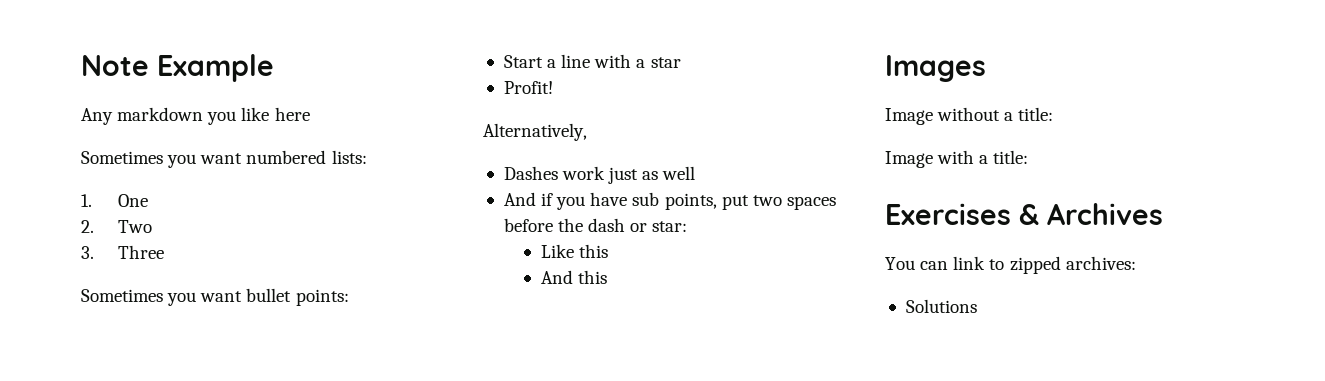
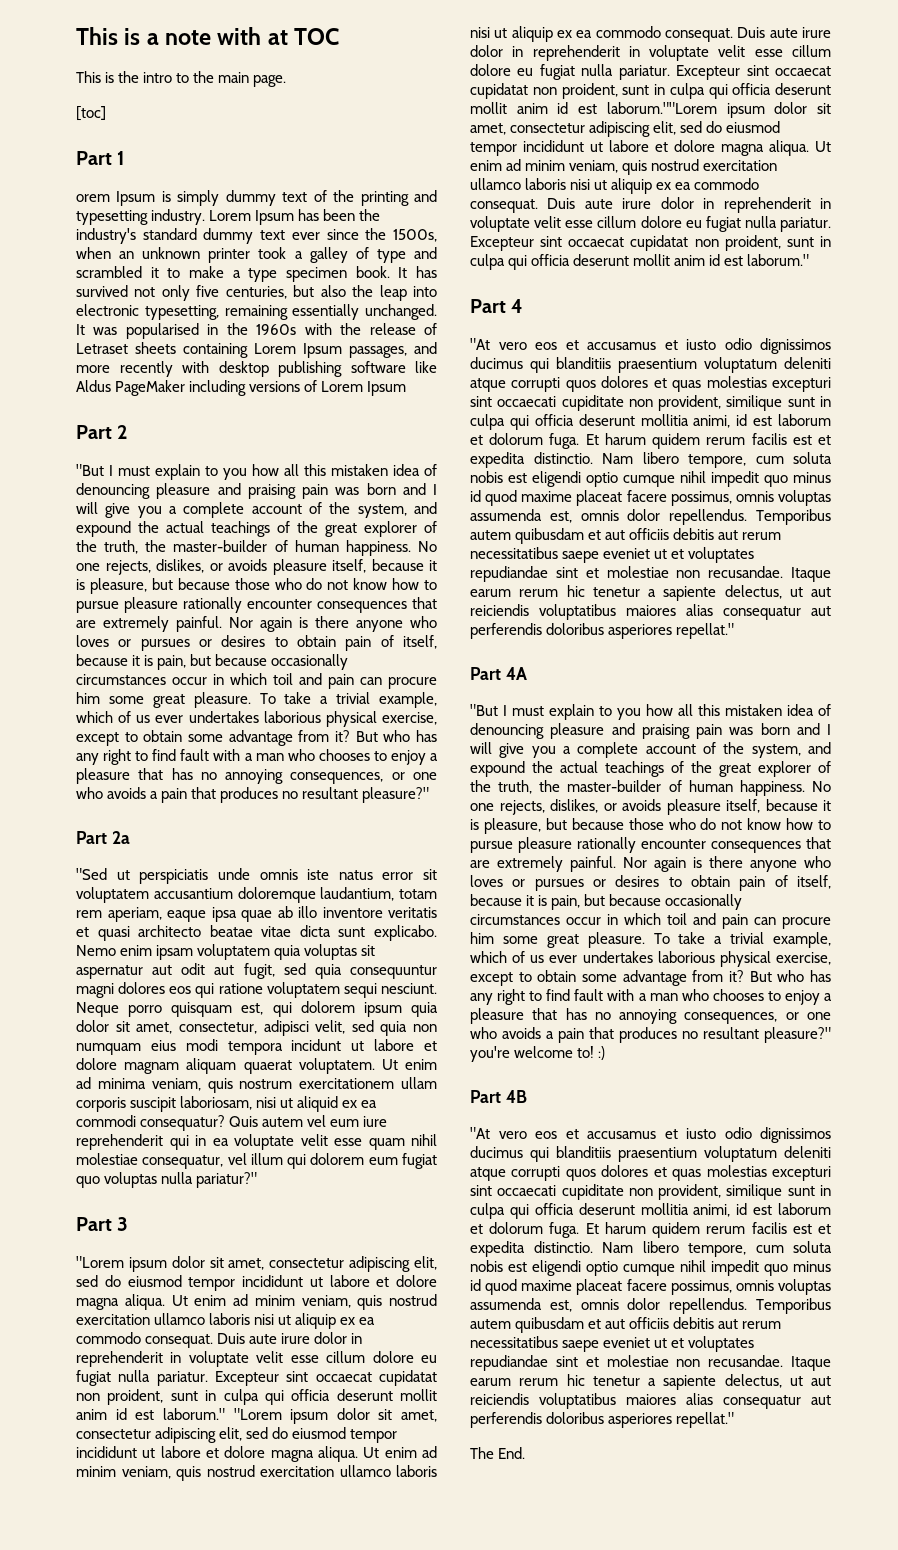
[81,54,274,82] [81,107,310,125] [81,150,367,168] [81,194,148,207] [81,220,152,233] [81,245,164,259] [81,288,349,306] [503,54,681,68] [503,81,553,94] [483,123,587,141] [503,166,696,184] [503,192,836,210] [503,218,688,232] [540,244,608,258] [540,270,607,284] [885,55,986,82] [885,107,1054,125] [885,150,1029,168] [885,203,1163,225] [885,256,1136,274] [905,299,977,313] Note Example // Any markdown you like here // Sometimes you want numbered lists: // 1. One // 2. Two // 3. Three // Sometimes you want bullet points: // Start a line with a star // Profit! // Alternatively, // Dashes work just as well // And if you have sub points, put two spaces before the dash or star: // Like this // And this // Images // Image without a title: // Image with a title: // Exercises & Archives // You can link to zipped archives: // Solutions -> [76,27,340,45] [76,71,287,87] [76,106,106,121] [76,151,125,165] [76,190,438,206] [76,209,381,225] [76,228,438,244] [76,247,437,263] [76,266,438,282] [76,285,438,301] [76,304,437,320] [76,323,438,339] [76,342,437,358] [76,361,437,377] [76,380,407,396] [76,425,129,439] [76,464,437,480] [76,483,437,499] [76,502,437,518] [76,521,437,537] [76,540,438,556] [76,559,437,575] [76,578,437,594] [76,597,437,613] [76,616,437,632] [76,635,437,651] [76,654,349,670] [76,673,437,689] [76,692,437,708] [76,711,438,727] [76,730,438,746] [76,749,439,765] [76,768,437,784] [76,787,430,803] [76,831,130,844] [76,868,437,884] [76,887,437,903] [76,906,437,922] [76,925,437,941] [76,944,376,960] [76,963,437,979] [76,982,438,998] [76,1001,439,1017] [76,1020,437,1036] [76,1039,438,1055] [76,1058,437,1074] [76,1077,437,1093] [76,1096,378,1112] [76,1115,388,1131] [76,1134,437,1150] [76,1153,437,1169] [76,1172,258,1188] [76,1217,129,1231] [76,1256,438,1272] [76,1275,437,1291] [76,1294,437,1310] [76,1313,376,1329] [76,1332,363,1348] [76,1351,438,1367] [76,1370,437,1386] [76,1389,437,1405] [76,1408,437,1424] [76,1427,398,1443] [76,1446,437,1462] [76,1465,437,1481] [470,26,831,42] [470,45,831,61] [470,64,831,80] [470,83,831,99] [470,102,831,118] [470,121,781,137] [470,140,831,156] [470,159,778,175] [470,178,760,194] [470,197,832,213] [470,216,831,232] [470,235,831,251] [470,254,810,270] [470,299,524,313] [470,338,831,354] [470,357,831,373] [470,376,832,392] [470,395,831,411] [470,414,831,430] [470,433,831,449] [470,452,832,468] [470,471,831,487] [470,490,831,506] [470,509,831,525] [470,528,782,544] [470,547,755,563] [470,566,831,582] [470,585,831,601] [470,604,831,620] [470,623,735,639] [470,667,527,680] [470,704,831,720] [470,723,831,739] [470,742,831,758] [470,761,831,777] [470,780,831,796] [470,799,831,815] [470,818,831,834] [470,837,831,853] [470,856,831,872] [470,875,831,891] [470,894,743,910] [470,913,831,929] [470,932,831,948] [470,951,831,967] [470,970,831,986] [470,989,832,1005] [470,1008,831,1024] [470,1027,831,1043] [470,1046,606,1062] [470,1090,527,1103] [470,1127,831,1143] [470,1146,831,1162] [470,1165,832,1181] [470,1184,831,1200] [470,1203,831,1219] [470,1222,831,1238] [470,1241,832,1257] [470,1260,831,1276] [470,1279,831,1295] [470,1298,831,1314] [470,1317,782,1333] [470,1336,755,1352] [470,1355,831,1371] [470,1374,831,1390] [470,1393,831,1409] [470,1412,735,1428] [470,1447,526,1459] This is a note with at TOC // This is the intro to the main page. // [toc] // Part 1 // orem Ipsum is simply dummy text of the printing and typesetting industry. Lorem Ipsum has been the industry's standard dummy text ever since the 1500s, when an unknown printer took a galley of type and scrambled it to make a type specimen book. It has survived not only five centuries, but also the leap into electronic typesetting, remaining essentially unchanged. It was popularised in the 1960s with the release of Letraset sheets containing Lorem Ipsum passages, and more recently with desktop publishing software like Aldus PageMaker including versions of Lorem Ipsum // Part 2 // "But I must explain to you how all this mistaken idea of denouncing pleasure and praising pain was born and I will give you a complete account of the system, and expound the actual teachings of the great explorer of the truth, the master-builder of human happiness. No one rejects, dislikes, or avoids pleasure itself, because it is pleasure, but because those who do not know how to pursue pleasure rationally encounter consequences that are extremely painful. Nor again is there anyone who loves or pursues or desires to obtain pain of itself, because it is pain, but because occasionally circumstances occur in which toil and pain can procure him some great pleasure. To take a trivial example, which of us ever undertakes laborious physical exercise, except to obtain some advantage from it? But who has any right to find fault with a man who chooses to enjoy a pleasure that has no annoying consequences, or one who avoids a pain that produces no resultant pleasure?" // Part 2a // "Sed ut perspiciatis unde omnis iste natus error sit voluptatem accusantium doloremque laudantium, totam rem aperiam, eaque ipsa quae ab illo inventore veritatis et quasi architecto beatae vitae dicta sunt explicabo. Nemo enim ipsam voluptatem quia voluptas sit aspernatur aut odit aut fugit, sed quia consequuntur magni dolores eos qui ratione voluptatem sequi nesciunt. Neque porro quisquam est, qui dolorem ipsum quia dolor sit amet, consectetur, adipisci velit, sed quia non numquam eius modi tempora incidunt ut labore et dolore magnam aliquam quaerat voluptatem. Ut enim ad minima veniam, quis nostrum exercitationem ullam corporis suscipit laboriosam, nisi ut aliquid ex ea commodi consequatur? Quis autem vel eum iure reprehenderit qui in ea voluptate velit esse quam nihil molestiae consequatur, vel illum qui dolorem eum fugiat quo voluptas nulla pariatur?" // Part 3 // "Lorem ipsum dolor sit amet, consectetur adipiscing elit, sed do eiusmod tempor incididunt ut labore et dolore magna aliqua. Ut enim ad minim veniam, quis nostrud exercitation ullamco laboris nisi ut aliquip ex ea commodo consequat. Duis aute irure dolor in reprehenderit in voluptate velit esse cillum dolore eu fugiat nulla pariatur. Excepteur sint occaecat cupidatat non proident, sunt in culpa qui officia deserunt mollit anim id est laborum." "Lorem ipsum dolor sit amet, consectetur adipiscing elit, sed do eiusmod tempor incididunt ut labore et dolore magna aliqua. Ut enim ad minim veniam, quis nostrud exercitation ullamco laboris nisi ut aliquip ex ea commodo consequat. Duis aute irure dolor in reprehenderit in voluptate velit esse cillum dolore eu fugiat nulla pariatur. Excepteur sint occaecat cupidatat non proident, sunt in culpa qui officia deserunt mollit anim id est laborum.""Lorem ipsum dolor sit amet, consectetur adipiscing elit, sed do eiusmod tempor incididunt ut labore et dolore magna aliqua. Ut enim ad minim veniam, quis nostrud exercitation ullamco laboris nisi ut aliquip ex ea commodo consequat. Duis aute irure dolor in reprehenderit in voluptate velit esse cillum dolore eu fugiat nulla pariatur. Excepteur sint occaecat cupidatat non proident, sunt in culpa qui officia deserunt mollit anim id est laborum." // Part 4 // "At vero eos et accusamus et iusto odio dignissimos ducimus qui blanditiis praesentium voluptatum deleniti atque corrupti quos dolores et quas molestias excepturi sint occaecati cupiditate non provident, similique sunt in culpa qui officia deserunt mollitia animi, id est laborum et dolorum fuga. Et harum quidem rerum facilis est et expedita distinctio. Nam libero tempore, cum soluta nobis est eligendi optio cumque nihil impedit quo minus id quod maxime placeat facere possimus, omnis voluptas assumenda est, omnis dolor repellendus. Temporibus autem quibusdam et aut officiis debitis aut rerum necessitatibus saepe eveniet ut et voluptates repudiandae sint et molestiae non recusandae. Itaque earum rerum hic tenetur a sapiente delectus, ut aut reiciendis voluptatibus maiores alias consequatur aut perferendis doloribus asperiores repellat." // Part 4A // "But I must explain to you how all this mistaken idea of denouncing pleasure and praising pain was born and I will give you a complete account of the system, and expound the actual teachings of the great explorer of the truth, the master-builder of human happiness. No one rejects, dislikes, or avoids pleasure itself, because it is pleasure, but because those who do not know how to pursue pleasure rationally encounter consequences that are extremely painful. Nor again is there anyone who loves or pursues or desires to obtain pain of itself, because it is pain, but because occasionally circumstances occur in which toil and pain can procure him some great pleasure. To take a trivial example, which of us ever undertakes laborious physical exercise, except to obtain some advantage from it? But who has any right to find fault with a man who chooses to enjoy a pleasure that has no annoying consequences, or one who avoids a pain that produces no resultant pleasure?" you're welcome to! :) // Part 4B // "At vero eos et accusamus et iusto odio dignissimos ducimus qui blanditiis praesentium voluptatum deleniti atque corrupti quos dolores et quas molestias excepturi sint occaecati cupiditate non provident, similique sunt in culpa qui officia deserunt mollitia animi, id est laborum et dolorum fuga. Et harum quidem rerum facilis est et expedita distinctio. Nam libero tempore, cum soluta nobis est eligendi optio cumque nihil impedit quo minus id quod maxime placeat facere possimus, omnis voluptas assumenda est, omnis dolor repellendus. Temporibus autem quibusdam et aut officiis debitis aut rerum necessitatibus saepe eveniet ut et voluptates repudiandae sint et molestiae non recusandae. Itaque earum rerum hic tenetur a sapiente delectus, ut aut reiciendis voluptatibus maiores alias consequatur aut perferendis doloribus asperiores repellat." // The End.

